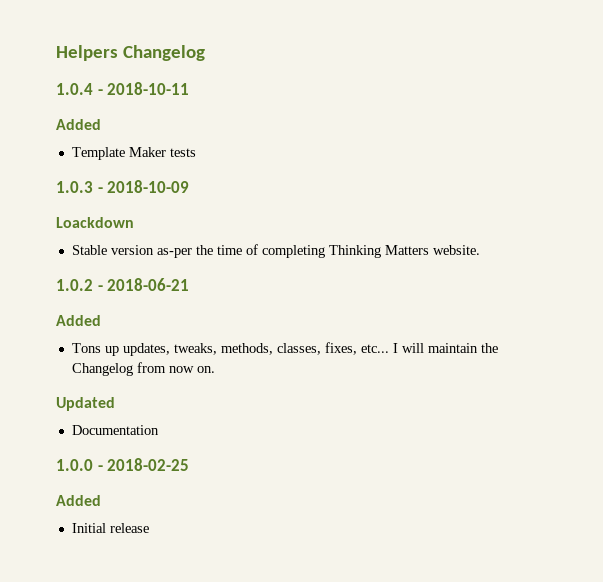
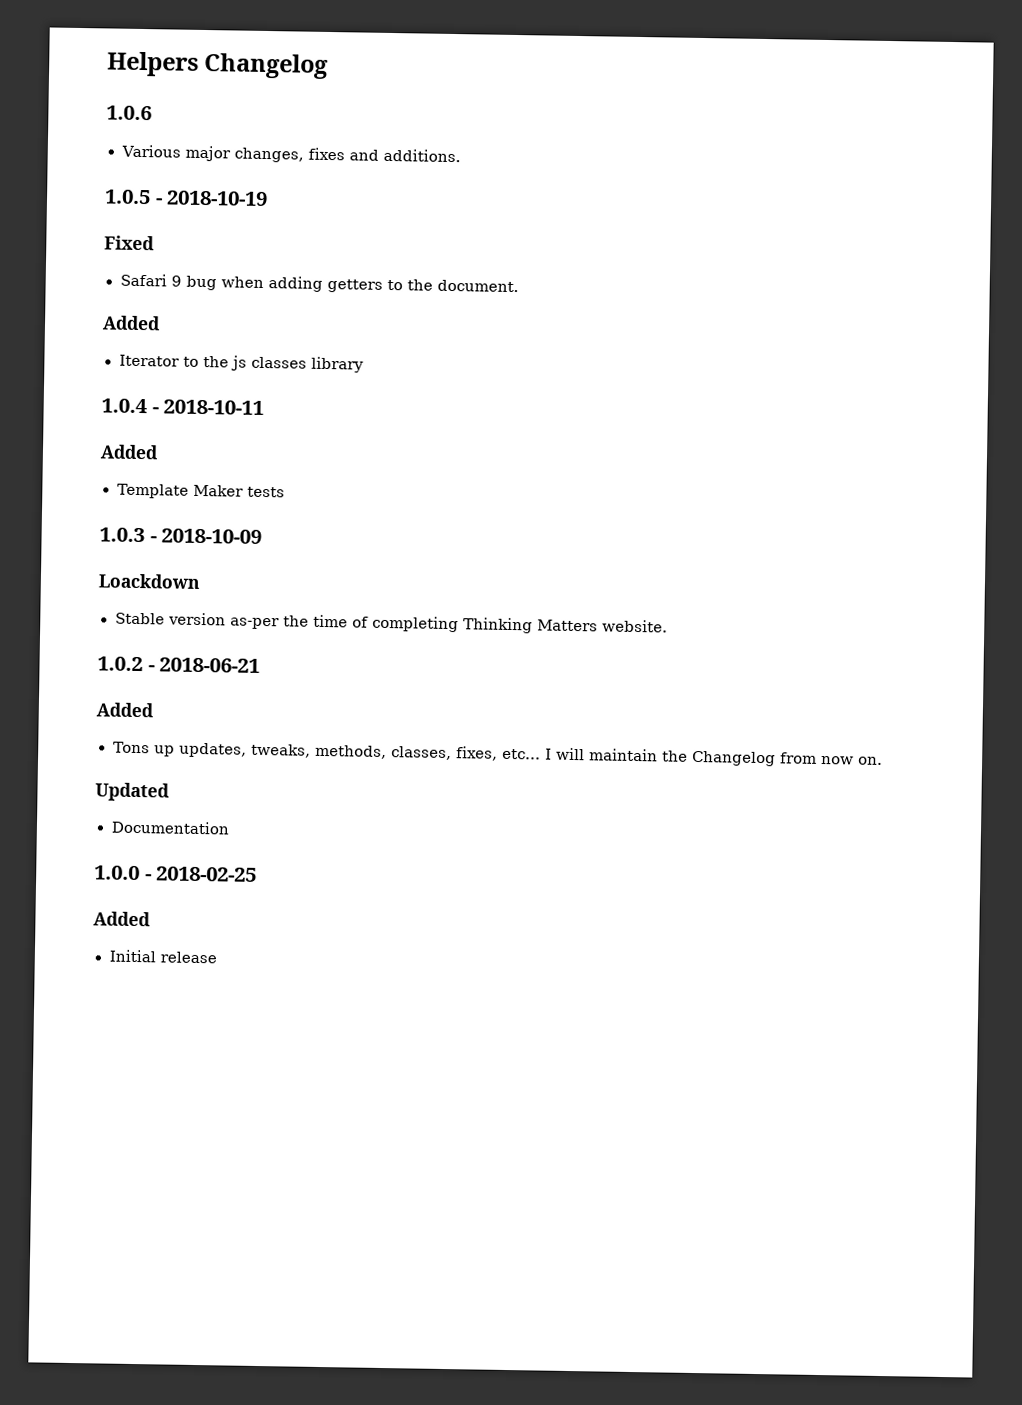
(205, 53) none -> [106,105,152,121] [120,144,462,163] [104,189,269,207] [104,235,155,251] [119,273,519,293] [102,315,161,331] [118,354,364,373] // 1.0.6 // Various major changes, fixes and additions. // 1.0.5 - 2018-10-19 // Fixed // Safari 9 bug when adding getters to the document. // Added // Iterator to the js classes library

